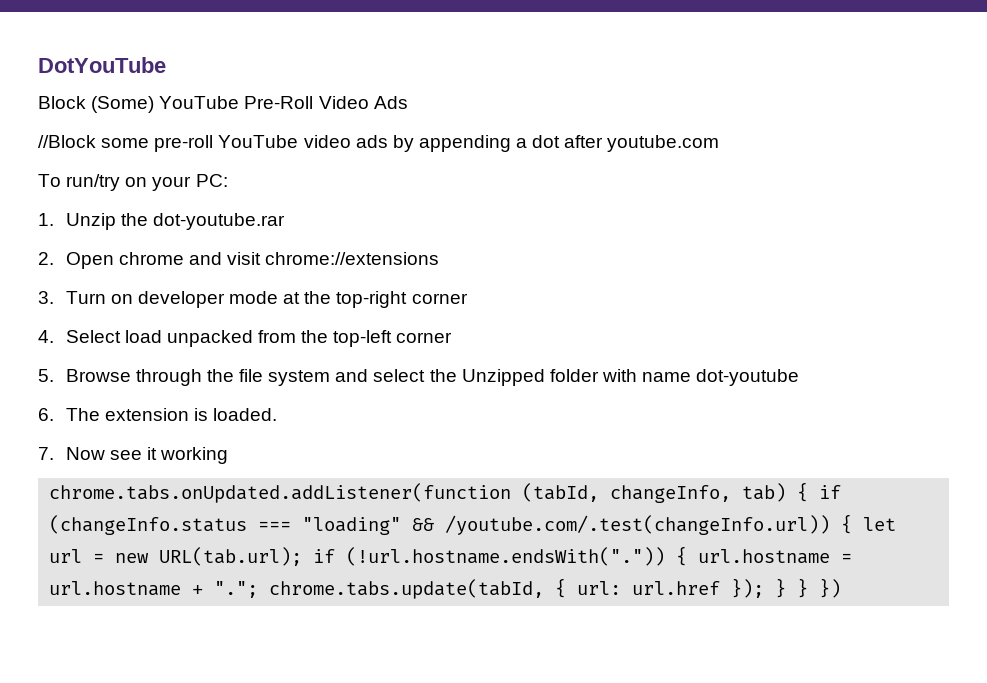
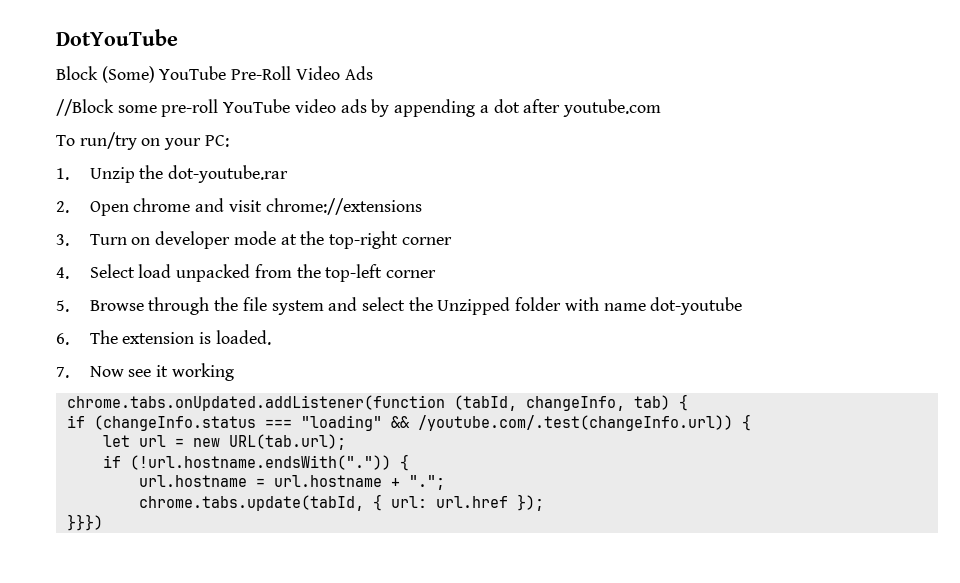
(809, 492) none -> (688, 402) //
(853, 524) none -> (751, 422) //
(303, 556) none -> (346, 442) //
(688, 556) none -> (409, 462) //
(259, 589) none -> (445, 482) //
[775,578,842,598] } } }) -> [66,514,103,531] // }}})

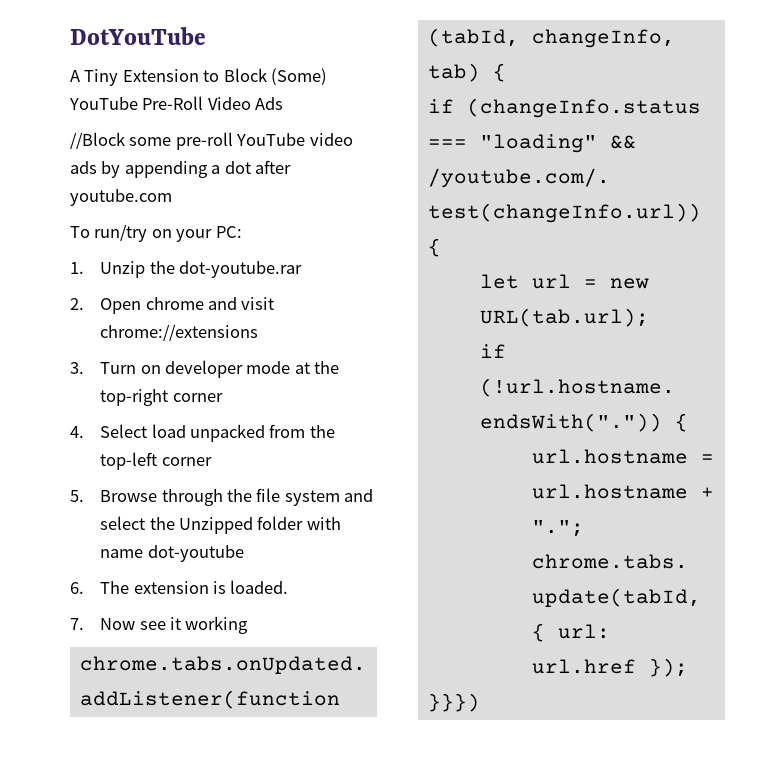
(178, 37) none -> [70,69,220,86] A Tiny Extension to

